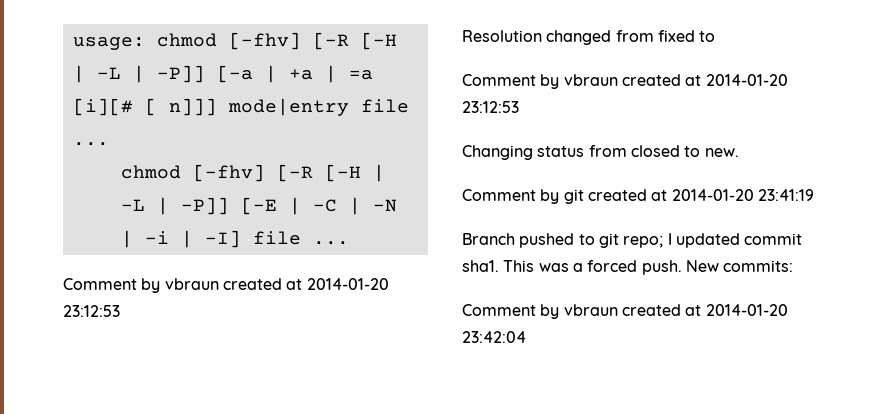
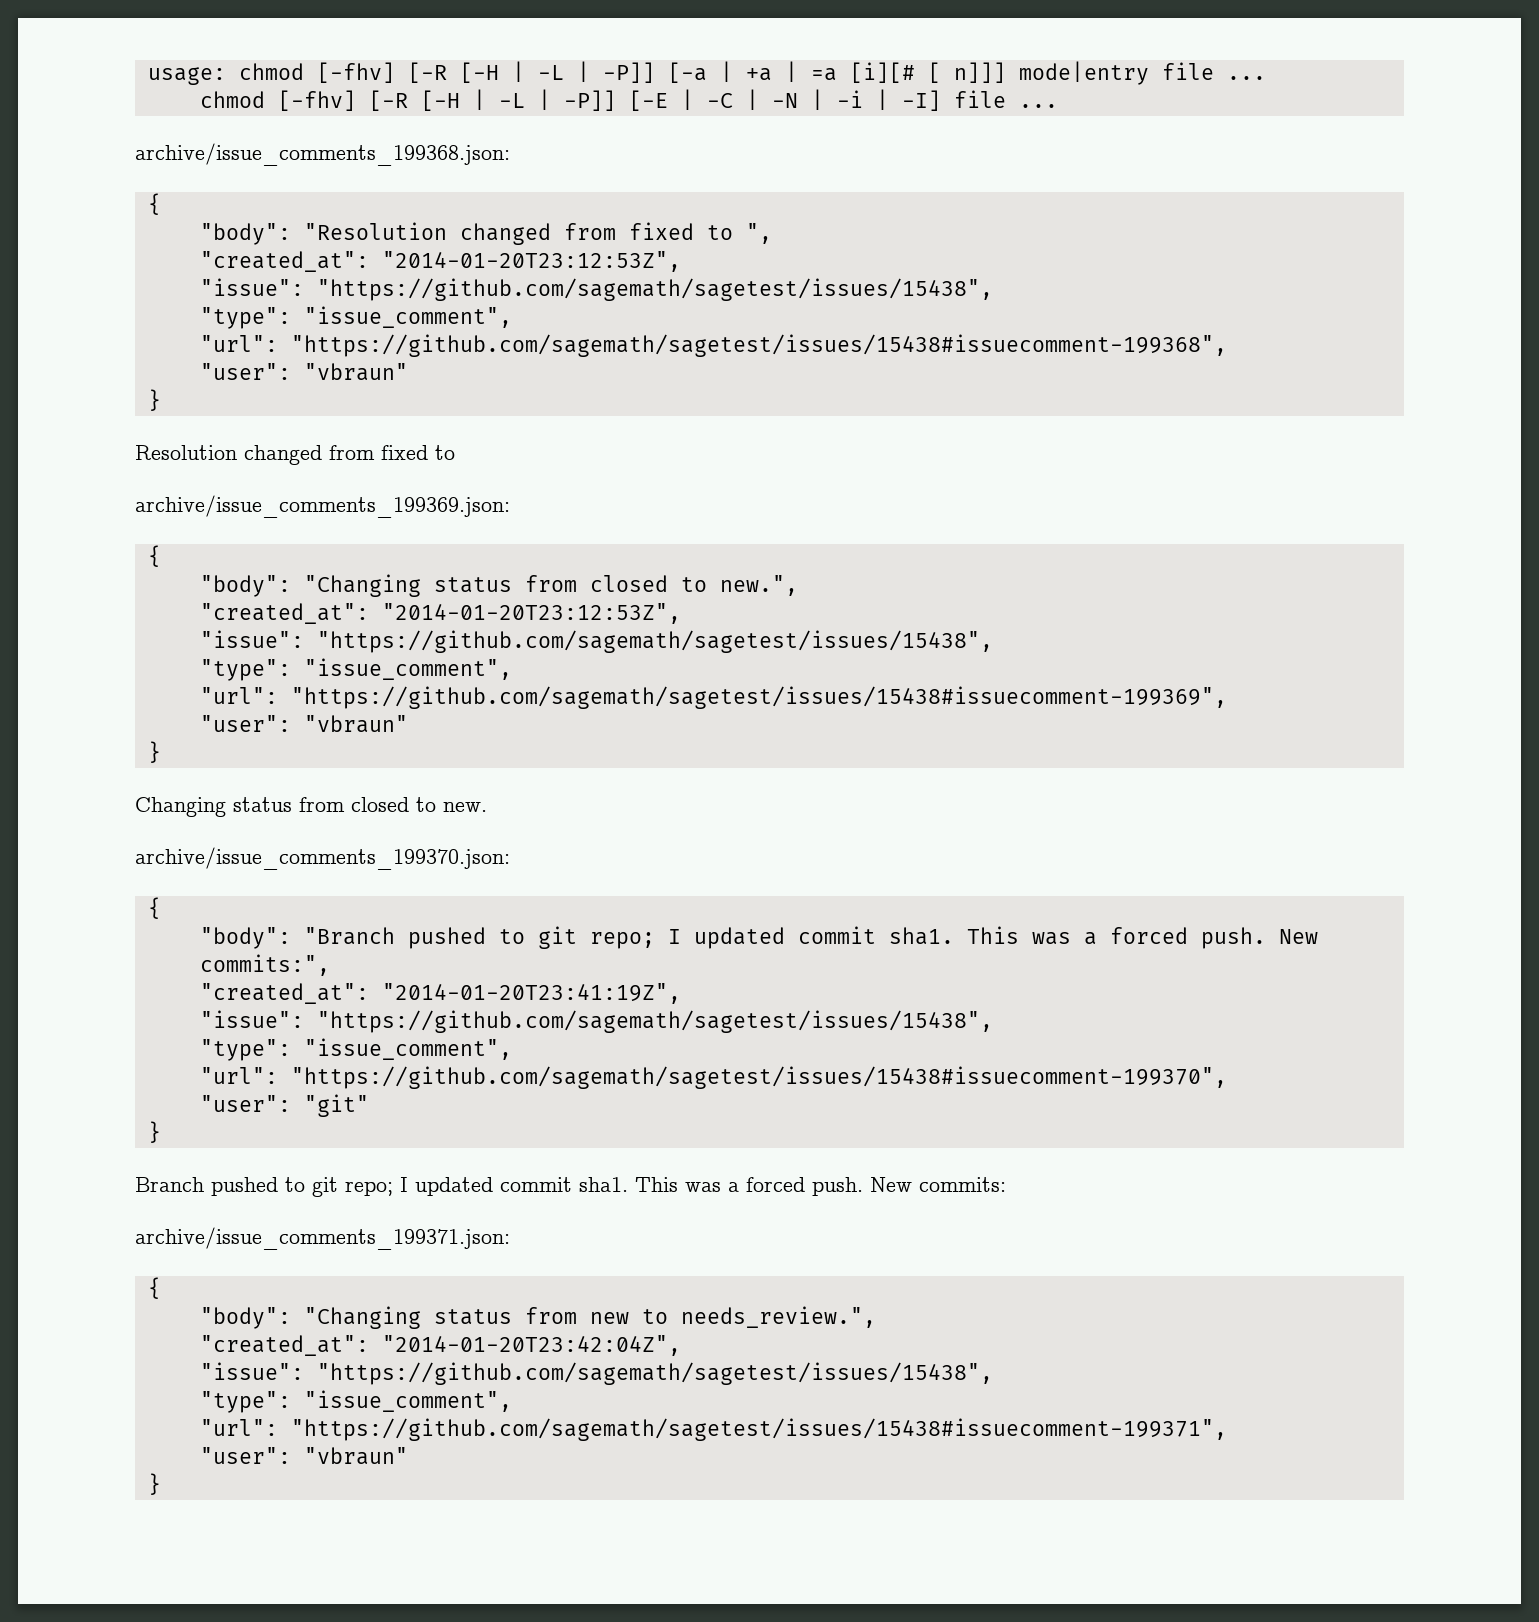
[63,278,389,293] [63,305,120,317] Comment by vbraun created at 2014-01-20 23:12:53 -> [135,143,510,166] [147,193,161,215] [199,222,772,245] [199,251,681,272] [199,278,993,301] [199,306,512,329] [199,334,1227,357] [199,363,408,381] [147,389,161,411] archive/issue_comments_199368.json: // { // "body": "Resolution changed from fixed to ", // "created_at": "2014-01-20T23:12:53Z", // "issue": "https://github.com/sagemath/sagetest/issues/15438", // "type": "issue_comment", // "url": "https://github.com/sagemath/sagetest/issues/15438#issuecomment-199368", // "user": "vbraun" // }
[462,74,788,89] [462,101,519,113] Comment by vbraun created at 2014-01-20 23:12:53 -> [135,495,510,518] [147,545,161,567] [199,574,798,597] [199,603,681,624] [199,630,993,653] [199,658,512,681] [199,686,1227,709] [199,715,408,733] [147,741,161,763] archive/issue_comments_199369.json: // { // "body": "Changing status from closed to new.", // "created_at": "2014-01-20T23:12:53Z", // "issue": "https://github.com/sagemath/sagetest/issues/15438", // "type": "issue_comment", // "url": "https://github.com/sagemath/sagetest/issues/15438#issuecomment-199369", // "user": "vbraun" // }
[462,189,814,204] Comment by git created at 2014-01-20 23:41:19 -> [135,847,510,870] [147,897,161,919] [199,926,1318,949] [199,954,330,976] [199,983,681,1004] [199,1010,993,1033] [199,1038,512,1061] [199,1066,1227,1089] [199,1094,369,1117] [147,1121,161,1143] archive/issue_comments_199370.json: // { // "body": "Branch pushed to git repo; I updated commit sha1. This was a forced push. New commits:", // "created_at": "2014-01-20T23:41:19Z", // "issue": "https://github.com/sagemath/sagetest/issues/15438", // "type": "issue_comment", // "url": "https://github.com/sagemath/sagetest/issues/15438#issuecomment-199370", // "user": "git" // }
[462,304,788,319] [462,331,526,343] Comment by vbraun created at 2014-01-20 23:42:04 -> [135,1227,510,1250] [147,1277,161,1299] [199,1306,876,1329] [199,1335,681,1356] [199,1362,993,1385] [199,1390,512,1413] [199,1418,1227,1441] [199,1447,408,1465] [147,1473,161,1495] archive/issue_comments_199371.json: // { // "body": "Changing status from new to needs_review.", // "created_at": "2014-01-20T23:42:04Z", // "issue": "https://github.com/sagemath/sagetest/issues/15438", // "type": "issue_comment", // "url": "https://github.com/sagemath/sagetest/issues/15438#issuecomment-199371", // "user": "vbraun" // }

